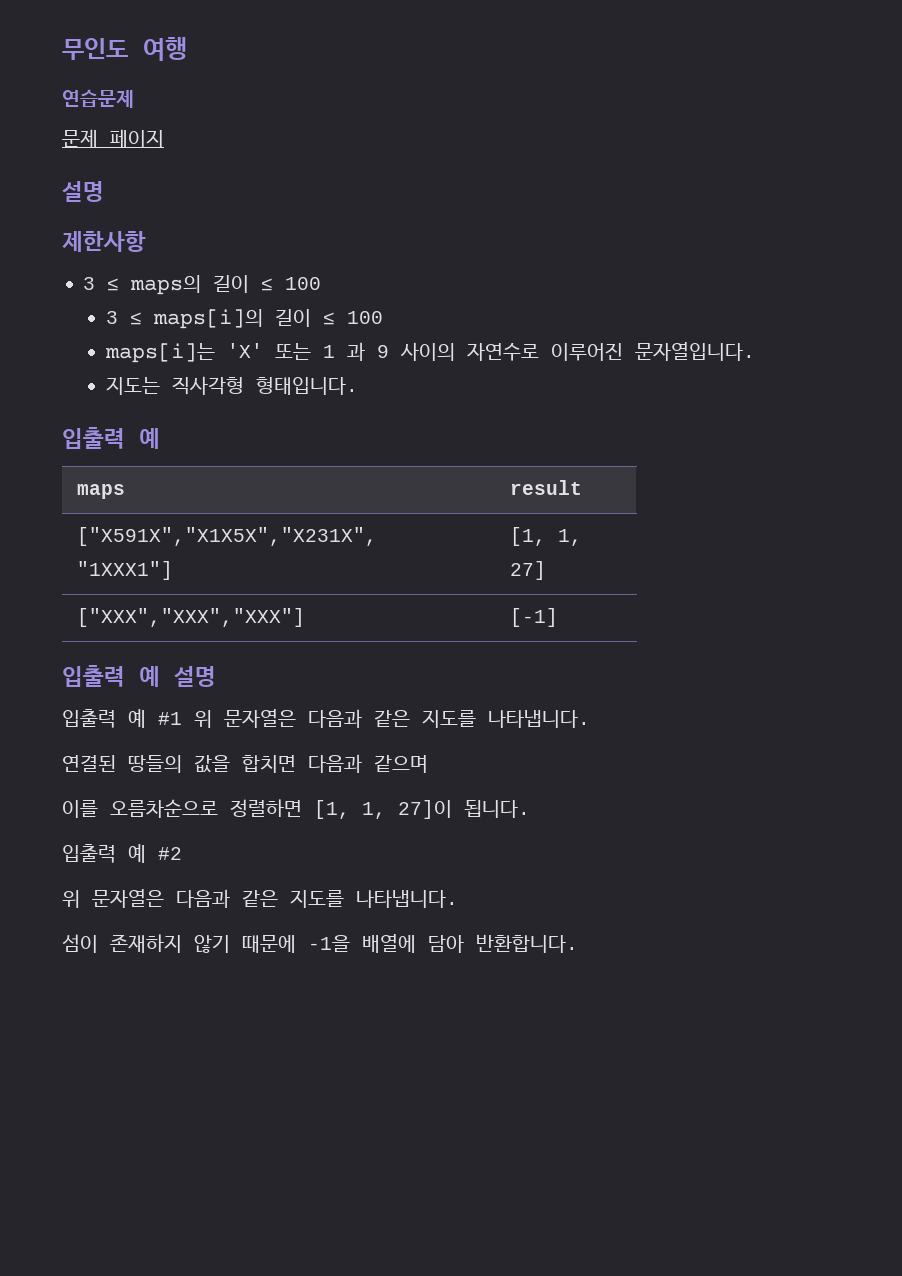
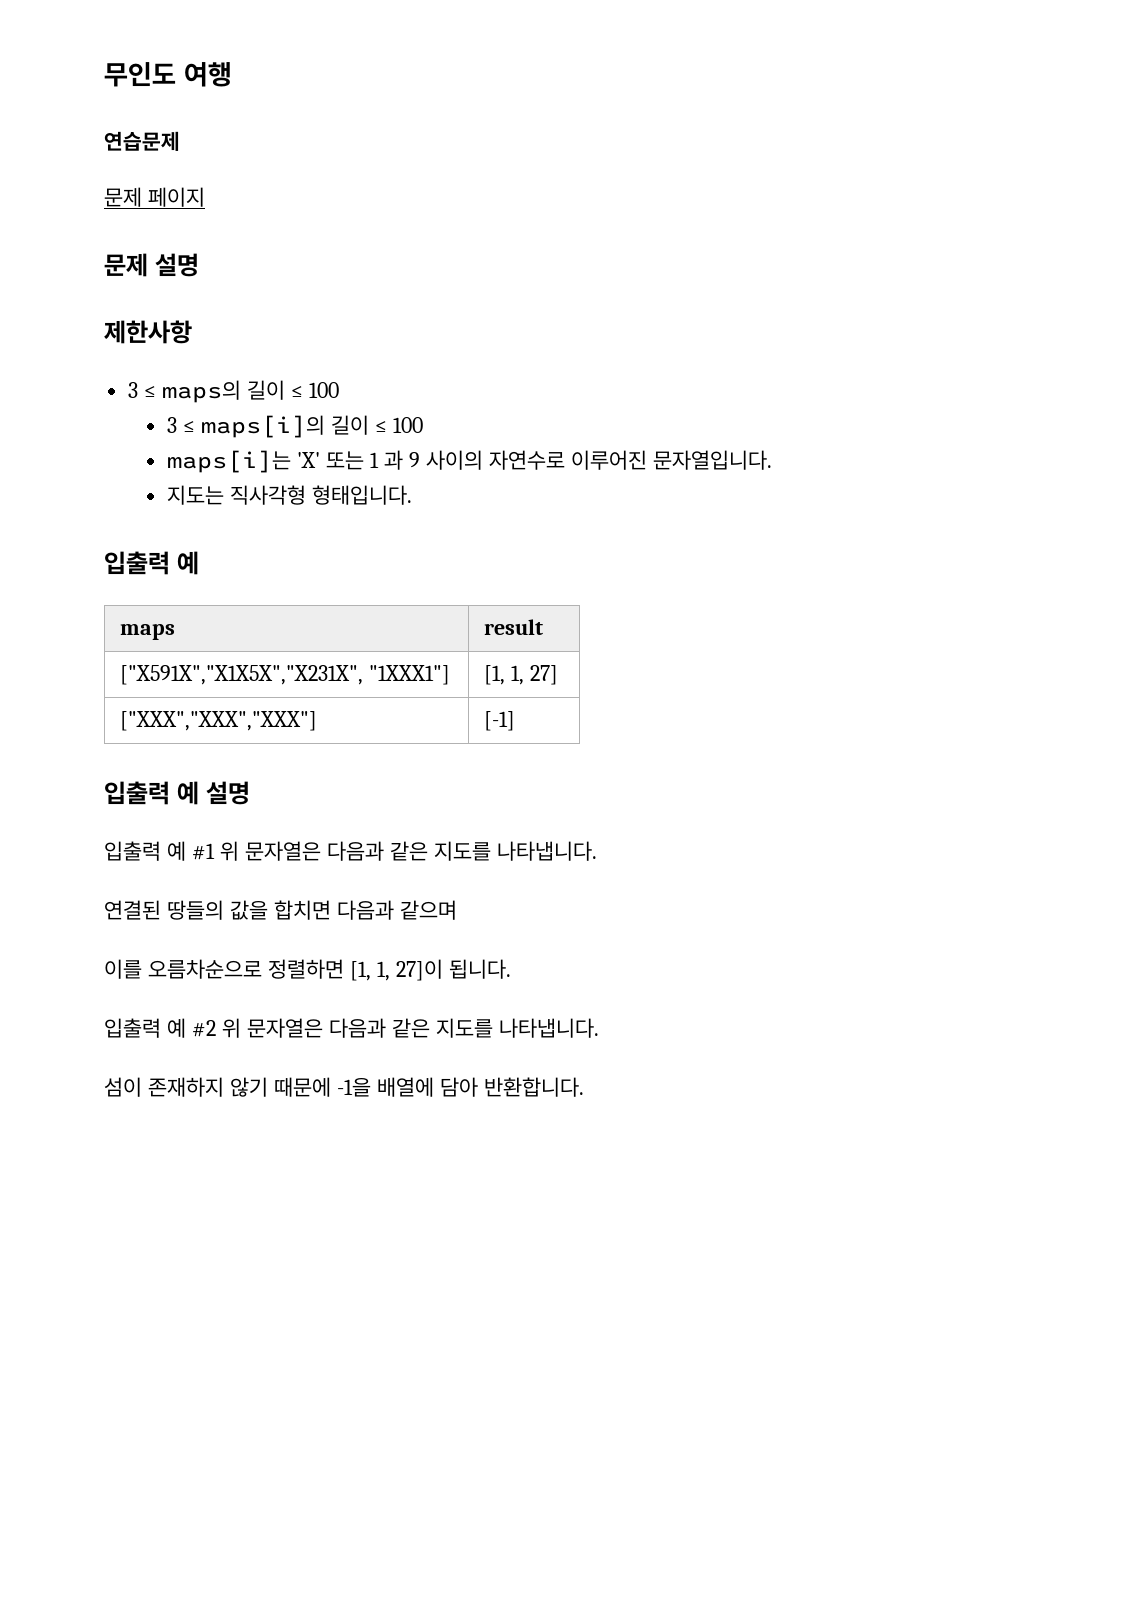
(164, 138) none -> [104,253,148,277] 문제
(182, 853) // -> (216, 1028) none

